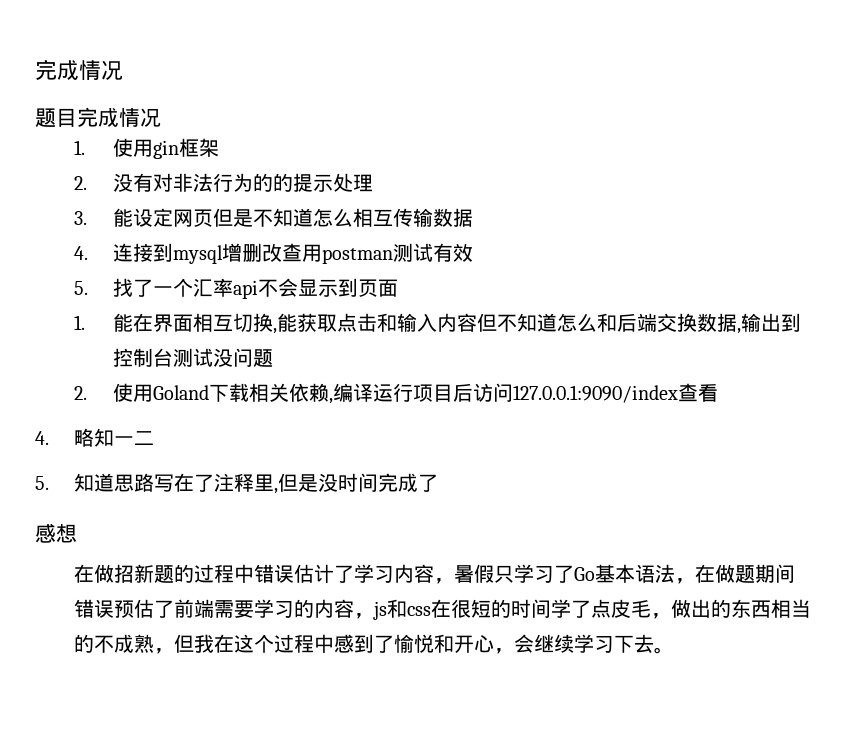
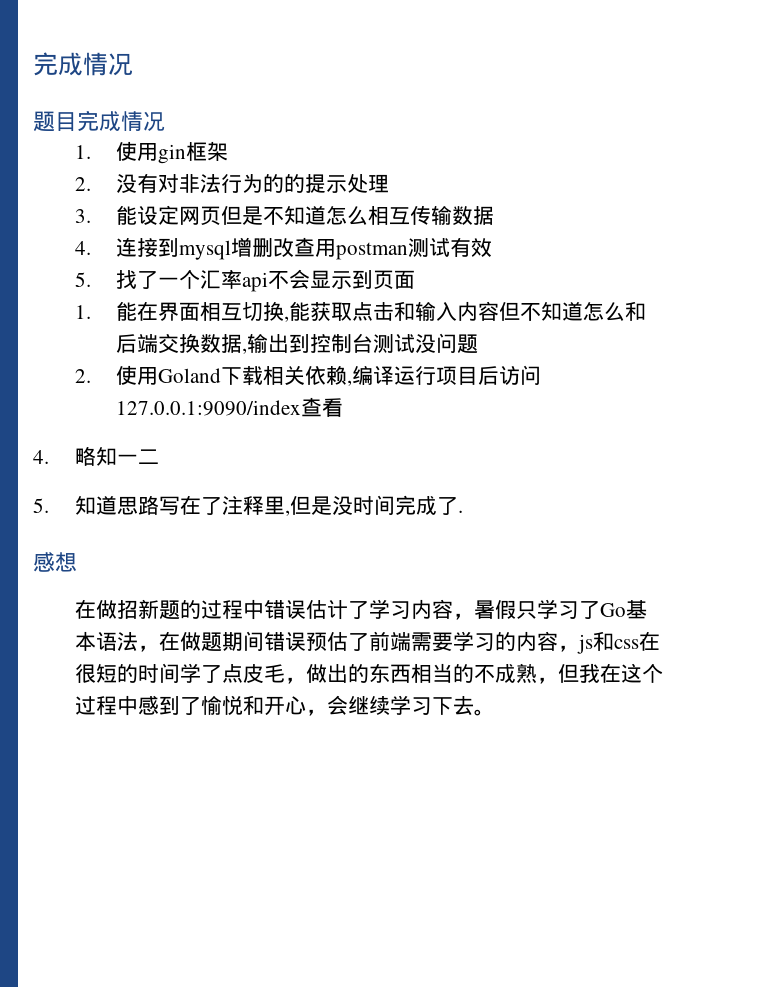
(439, 483) none -> [457,510,463,513] .

